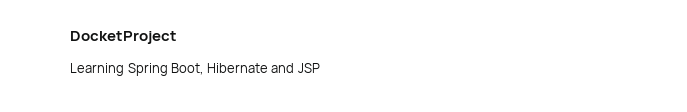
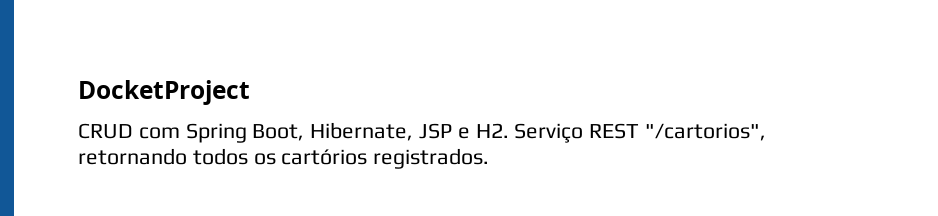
[70,63,320,76] Learning Spring Boot, Hibernate and JSP -> [78,122,767,143] [78,148,490,169] CRUD com Spring Boot, Hibernate, JSP e H2. Serviço REST "/cartorios", retornando todos os cartórios registrados.

